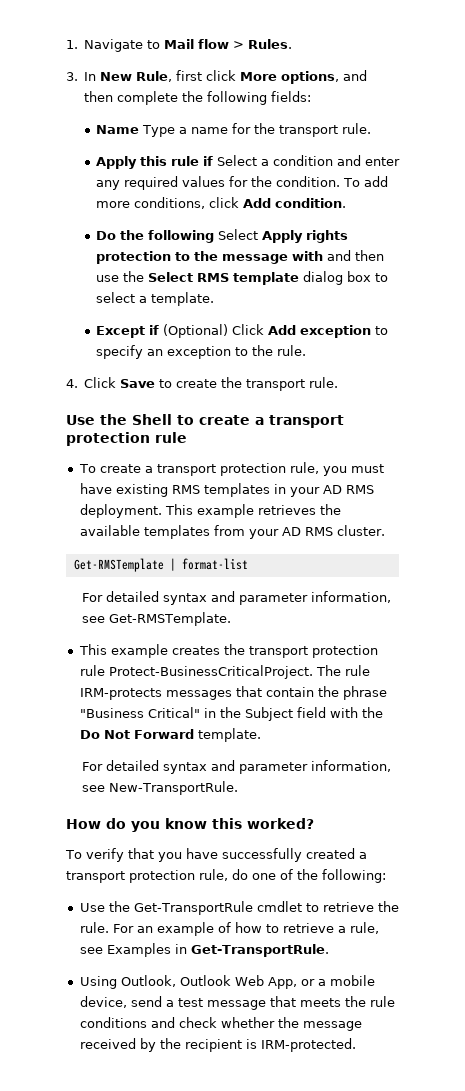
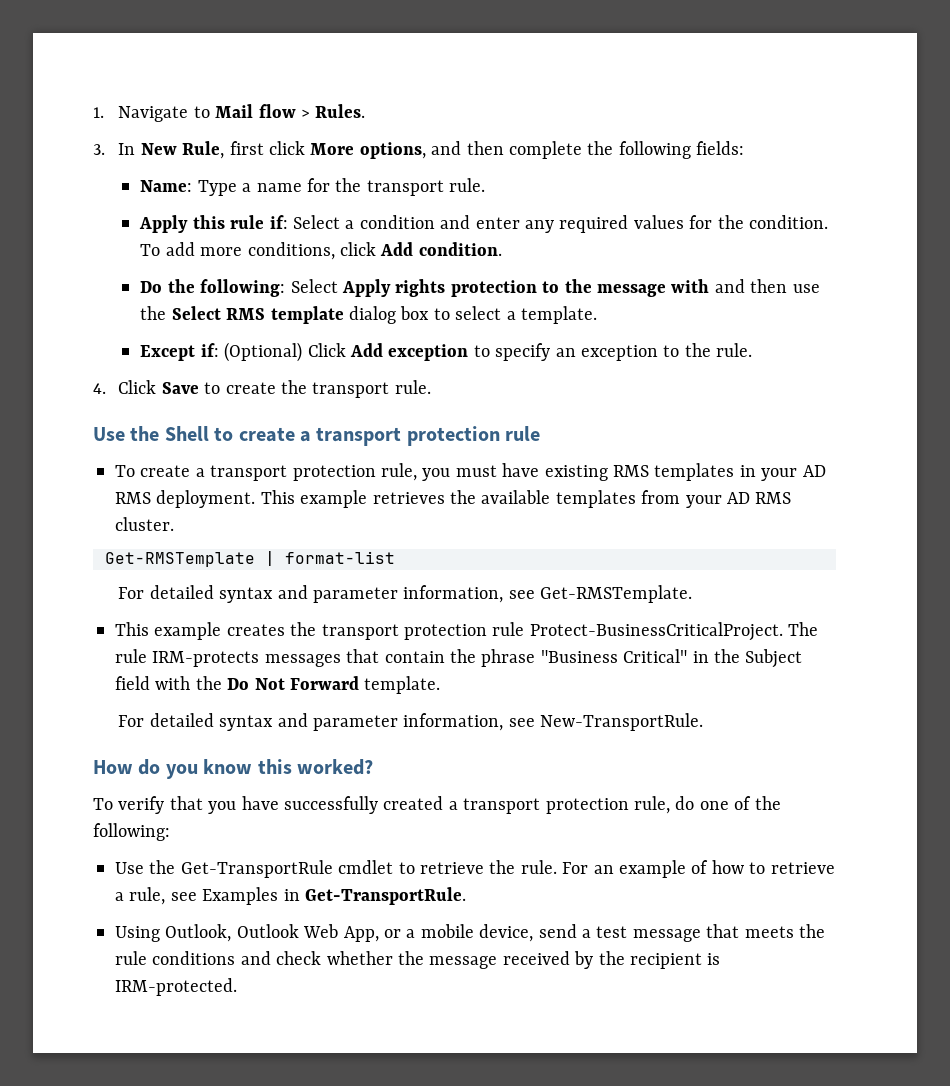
[95,125,139,134] Name -> [140,180,193,192] Name:
[202,156,213,166] if -> [269,215,288,229] if:
[147,230,214,243] following -> [200,279,286,297] following:
[148,325,159,335] if -> [200,343,219,357] if:

